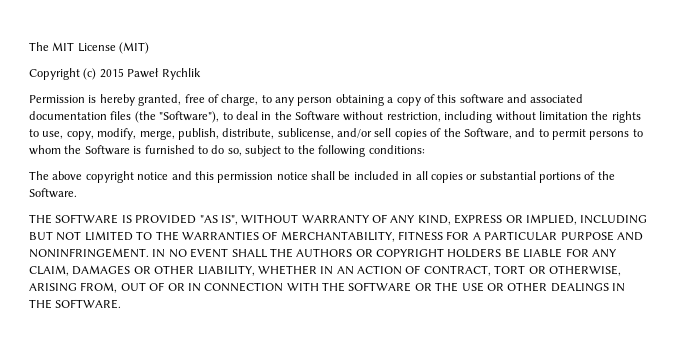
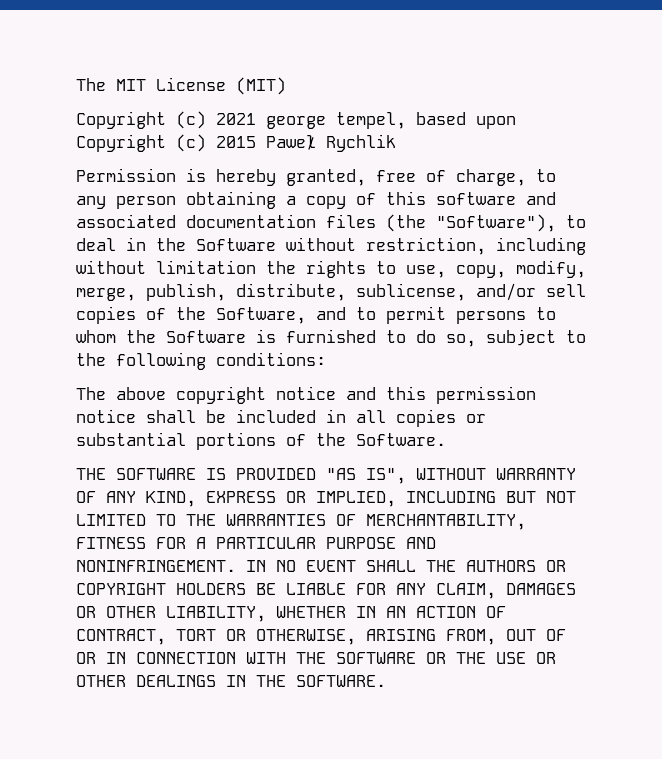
(97, 74) none -> [216,112,516,129] [76,134,206,152] 2021 george tempel, based upon Copyright (c)

